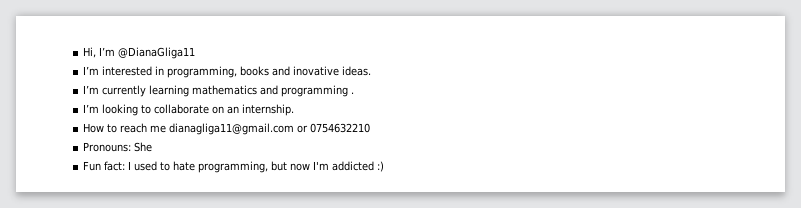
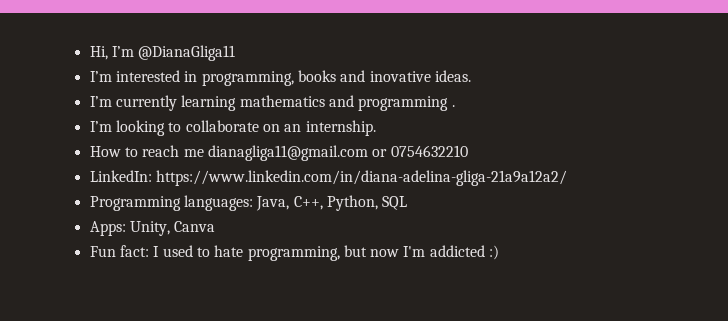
[83,142,153,152] Pronouns: She -> [89,170,567,186] [89,195,408,211] [89,221,216,236] LinkedIn: https://www.linkedin.com/in/diana-adelina-gliga-21a9a12a2/ // Programming languages: Java, C++, Python, SQL // Apps: Unity, Canva

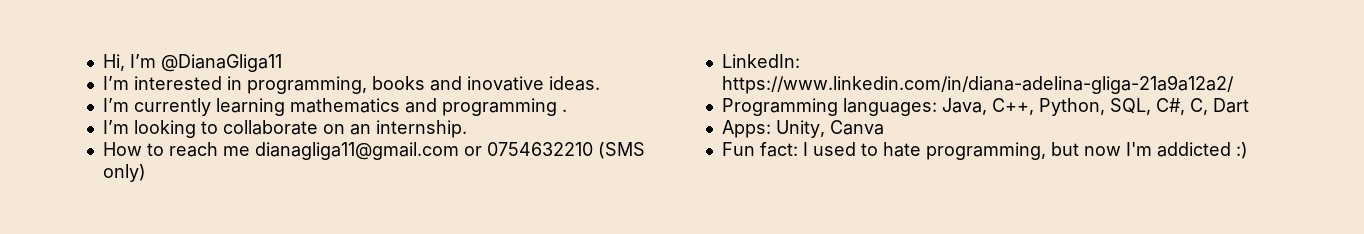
(468, 151) none -> [597,142,645,159] [102,164,146,182] (SMS only)
[382,196,408,210] SQL -> [1109,98,1249,115] SQL, C#, C, Dart

